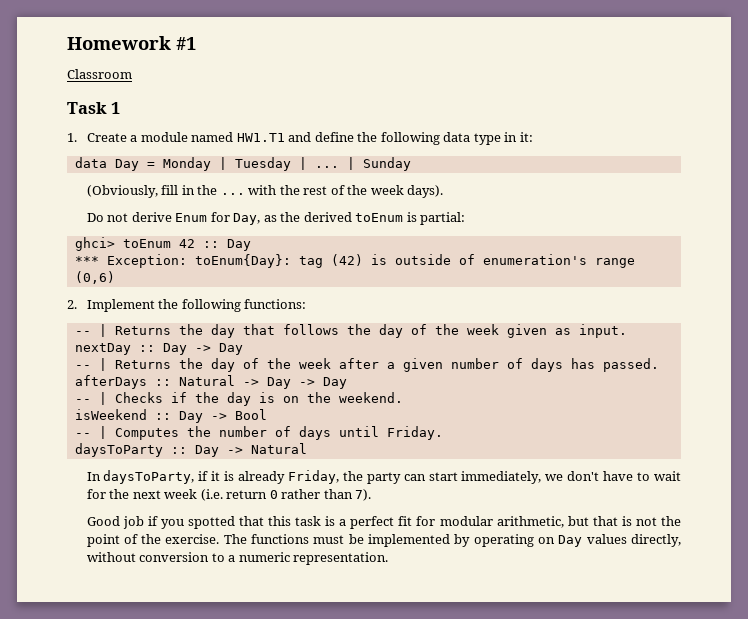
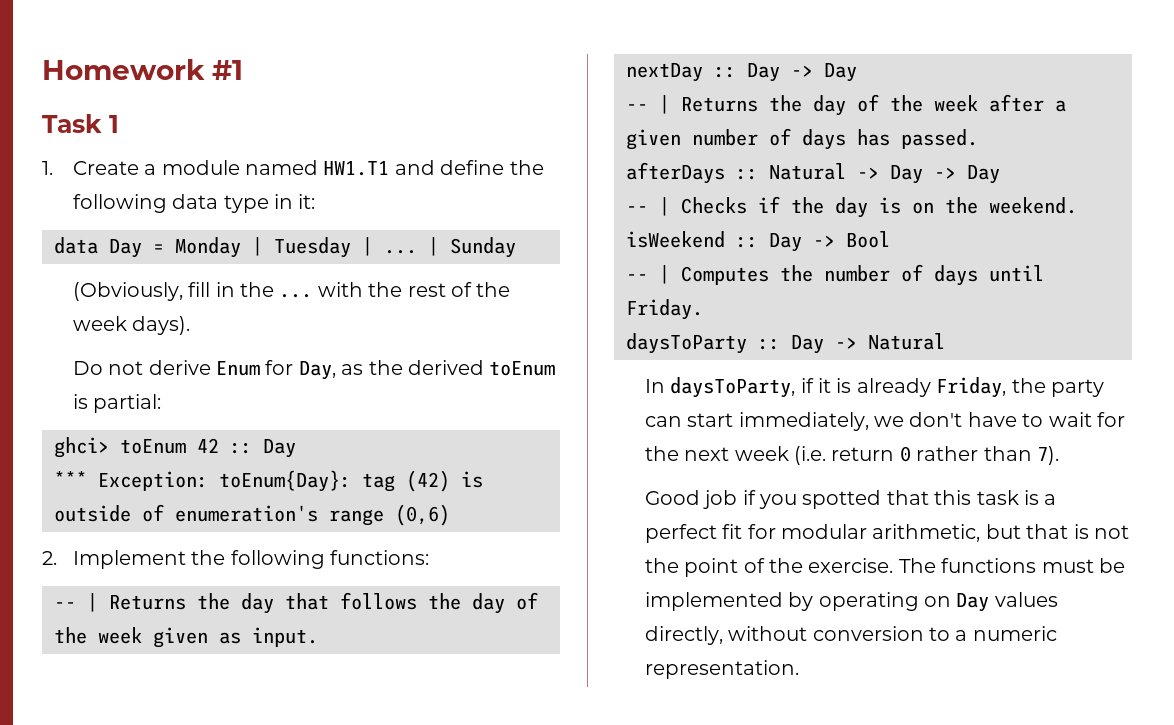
[67,69,132,79] // Classroom -> (243, 70) none

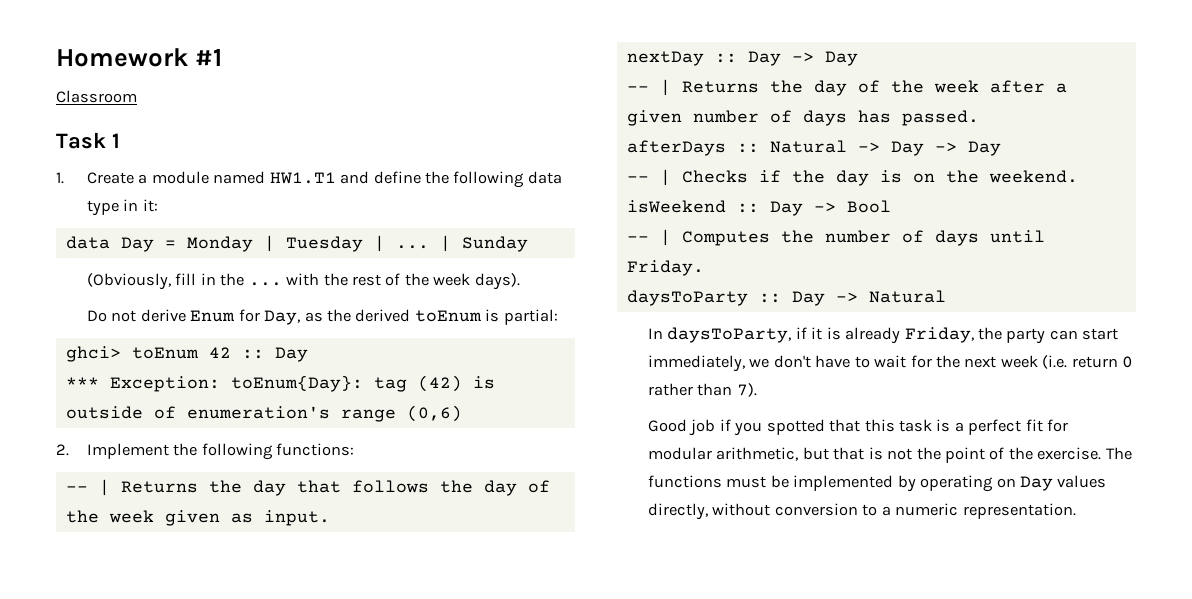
(243, 70) none -> [56,90,137,103] // Classroom

